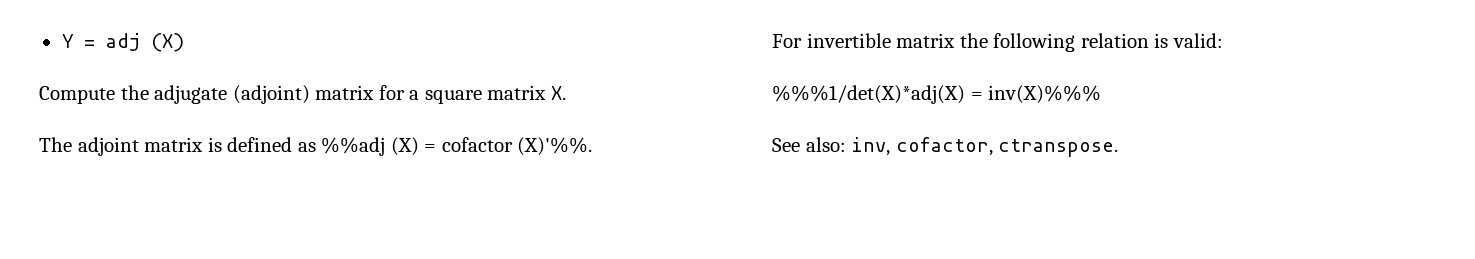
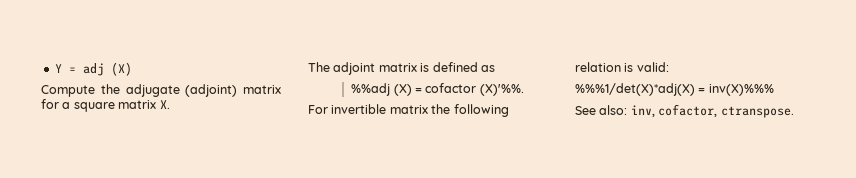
(316, 147) none -> (495, 68) //

